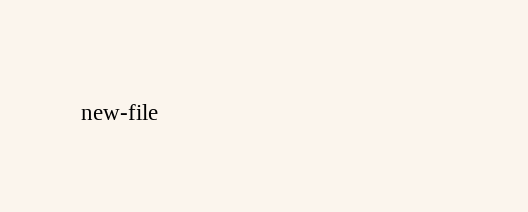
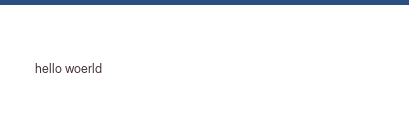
[81,104,158,120] new-file -> [35,63,103,73] hello woerld

